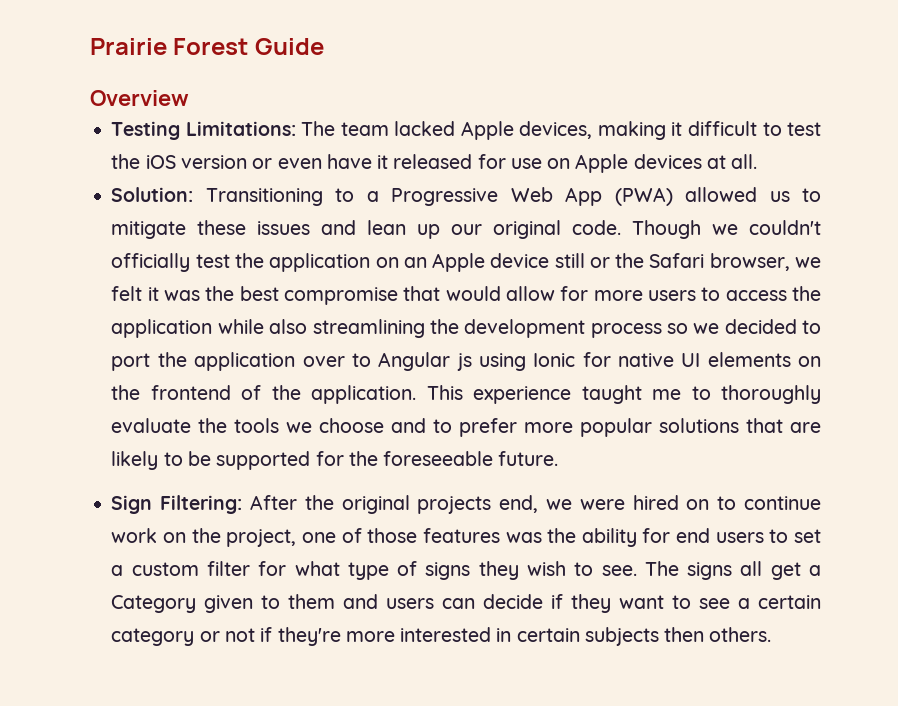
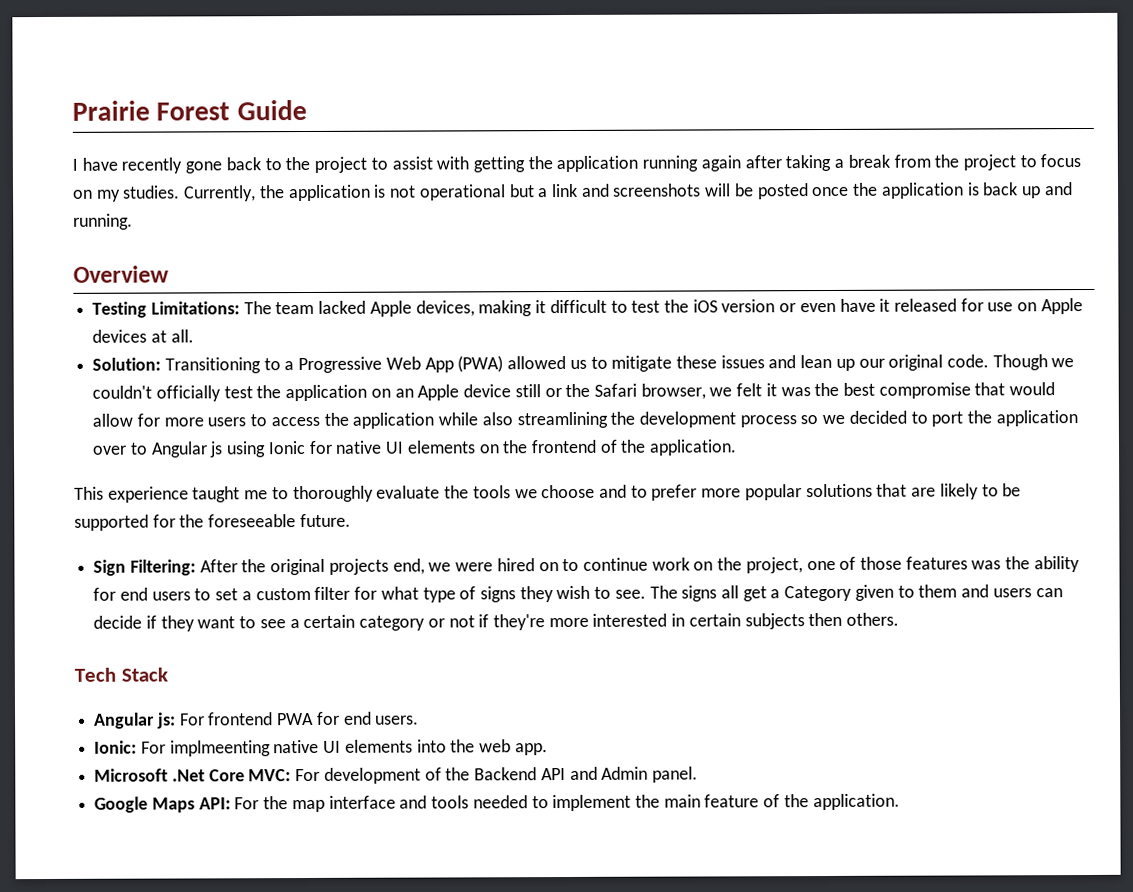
(324, 46) none -> [72,154,1082,174] [73,182,1073,202] [73,213,133,230] // I have recently gone back to the project to assist with getting the application running again after taking a break from the project to focus on my studies. Currently, the application is not operational but a link and screenshots will be posted once the application is back up and running.
(417, 394) none -> (738, 447) //
(772, 634) none -> [74,667,168,682] [94,711,420,729] [94,739,548,757] [94,766,698,784] [94,793,900,813] // Tech Stack // Angular js: For frontend PWA for end users. // Ionic: For implmeenting native UI elements into the web app. // Microsoft .Net Core MVC: For development of the Backend API and Admin panel. // Google Maps API: For the map interface and tools needed to implement the main feature of the application.

